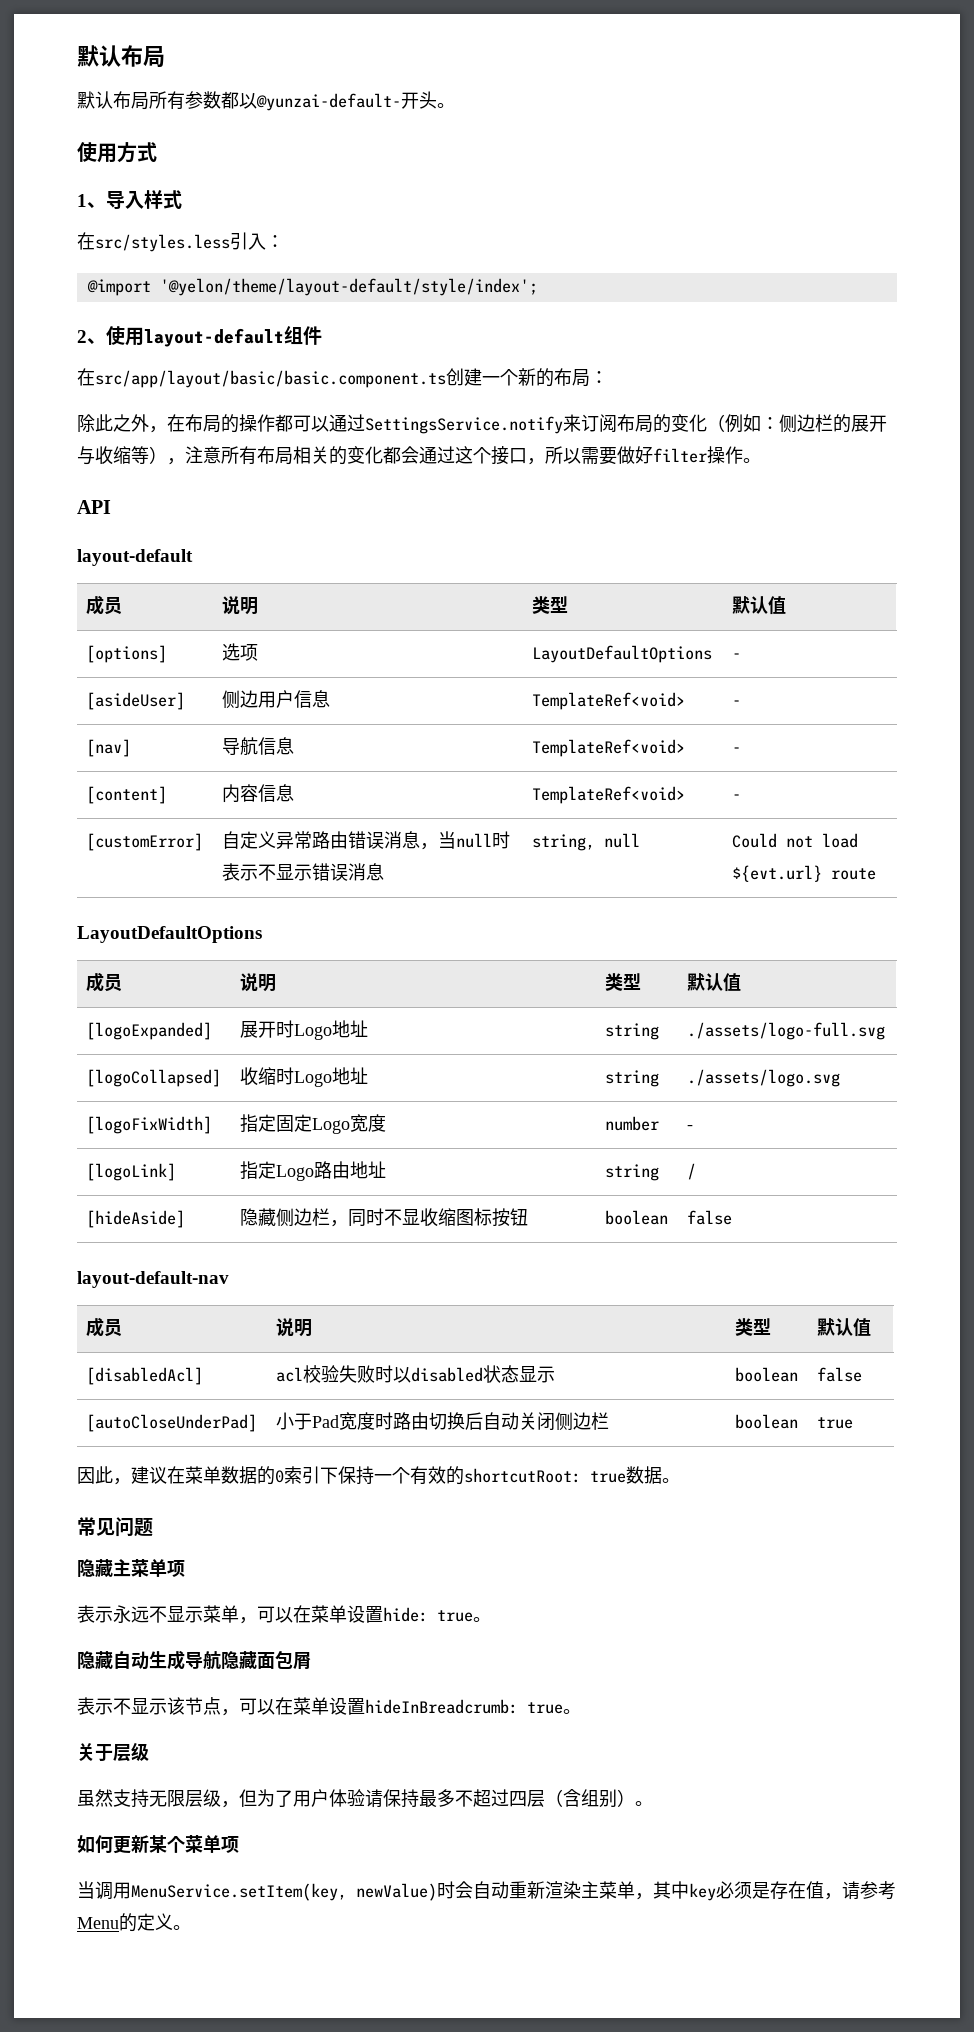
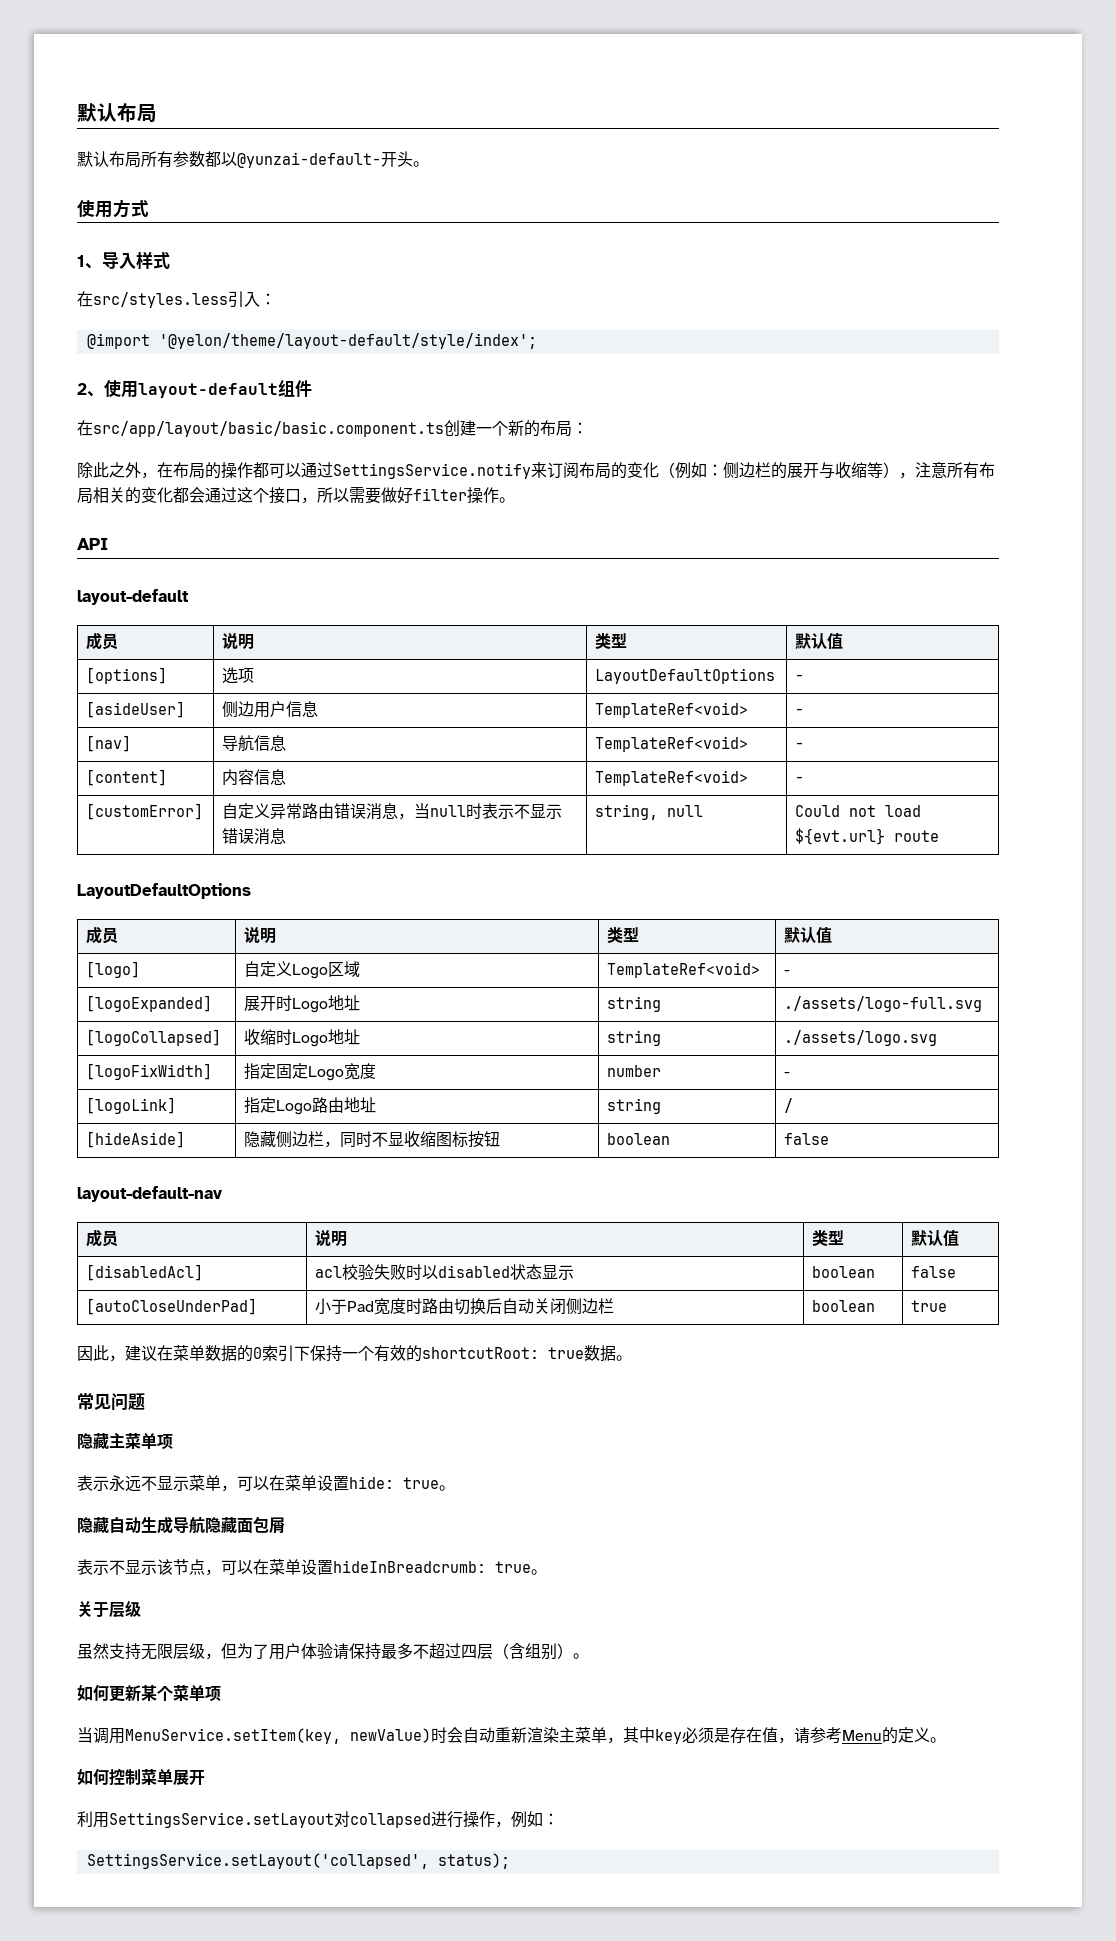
(742, 982) none -> [86,961,141,978] [244,961,361,979] [607,962,761,978] [784,970,791,975] // [logo] | 自定义Logo区域 | TemplateRef<void> | -
(191, 1927) none -> [77,1768,205,1786] [77,1811,559,1828] [86,1853,510,1869] // 如何控制菜单展开 // 利用SettingsService.setLayout对collapsed进行操作，例如： // SettingsService.setLayout('collapsed', status);

